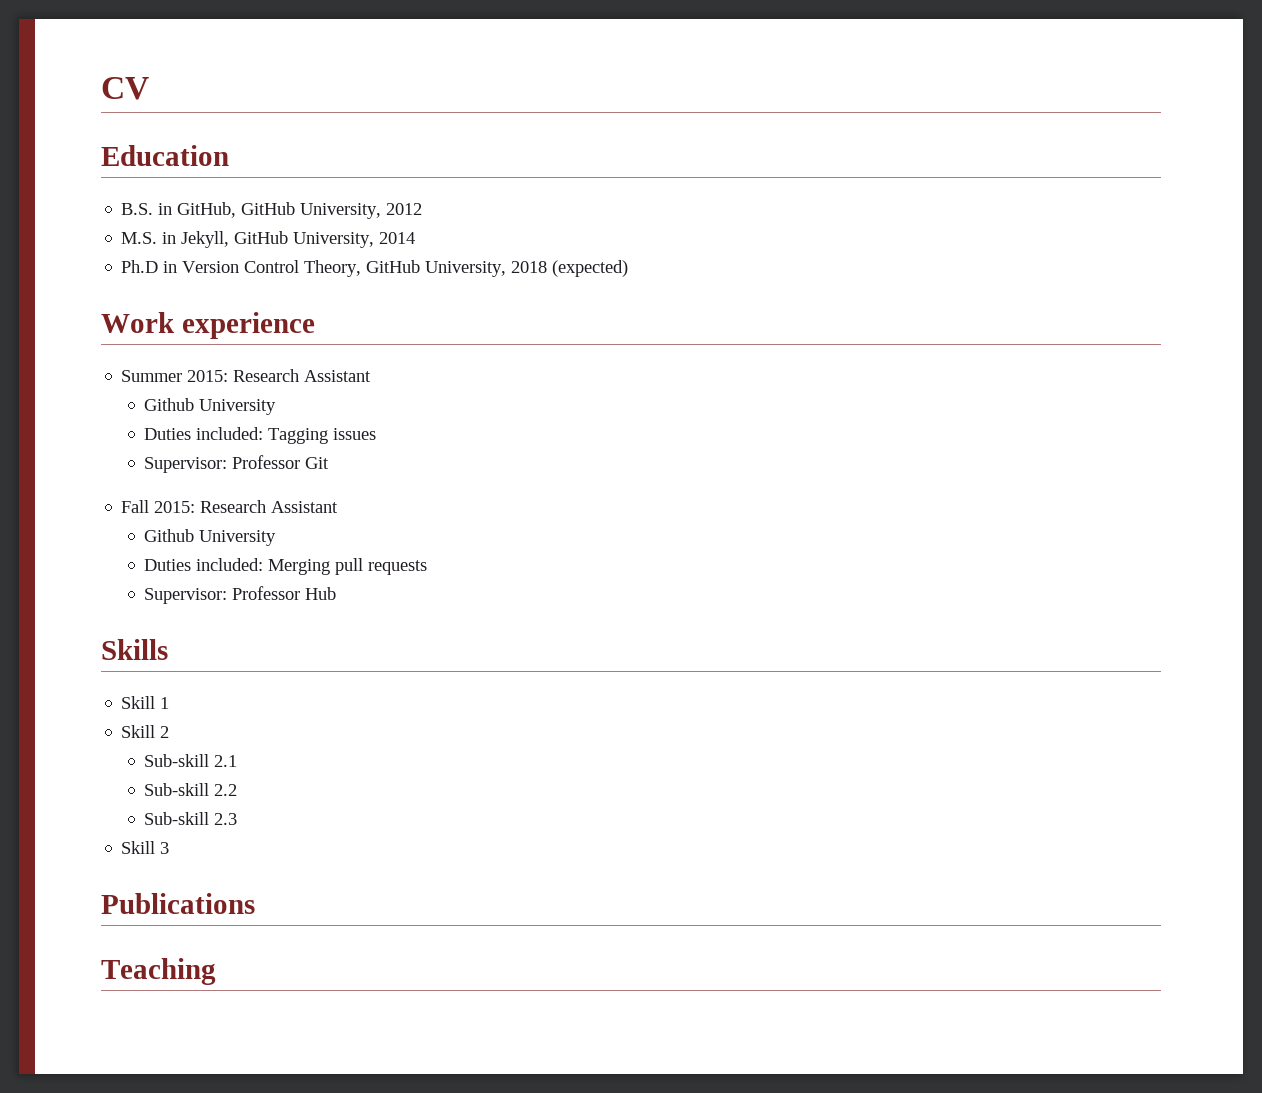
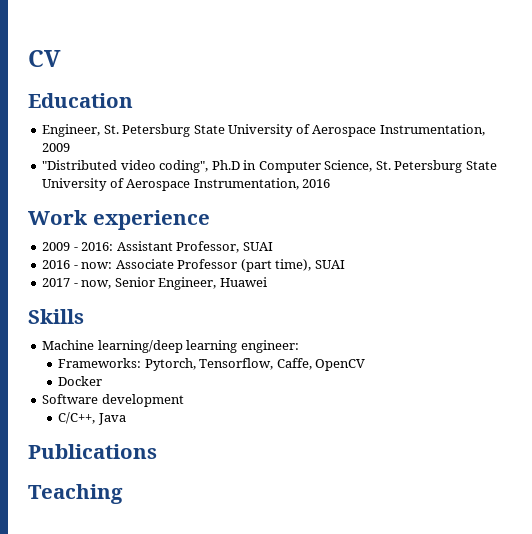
[121,202,423,219] [121,231,416,248] [121,260,629,277] [101,312,315,339] [121,369,372,382] [144,398,277,415] [144,427,377,444] [144,455,330,473] [121,500,339,513] [144,529,277,546] [144,558,428,575] [144,586,337,604] [101,639,168,660] [121,696,170,709] [121,725,170,738] [144,754,238,767] [144,783,238,796] [144,812,238,825] [121,841,170,854] B.S. in GitHub, GitHub University, 2012 // M.S. in Jekyll, GitHub University, 2014 // Ph.D in Version Control Theory, GitHub University, 2018 (expected) // Work experience // Summer 2015: Research Assistant // Github University // Duties included: Tagging issues // Supervisor: Professor Git // Fall 2015: Research Assistant // Github University // Duties included: Merging pull requests // Supervisor: Professor Hub // Skills // Skill 1 // Skill 2 // Sub-skill 2.1 // Sub-skill 2.2 // Sub-skill 2.3 // Skill 3 -> [42,124,485,137] [42,143,71,152] [42,160,497,173] [42,178,331,191] [28,210,210,230] [42,241,273,253] [42,259,345,272] [42,277,267,290] [28,309,84,324] [42,340,299,353] [58,358,366,371] [58,376,103,386] [42,394,184,407] [58,412,126,425] Engineer, St. Petersburg State University of Aerospace Instrumentation, 2009 // "Distributed video coding", Ph.D in Computer Science, St. Petersburg State University of Aerospace Instrumentation, 2016 // Work experience // 2009 - 2016: Assistant Professor, SUAI // 2016 - now: Associate Professor (part time), SUAI // 2017 - now, Senior Engineer, Huawei // Skills // Machine learning/deep learning engineer: // Frameworks: Pytorch, Tensorflow, Caffe, OpenCV // Docker // Software development // C/C++, Java

